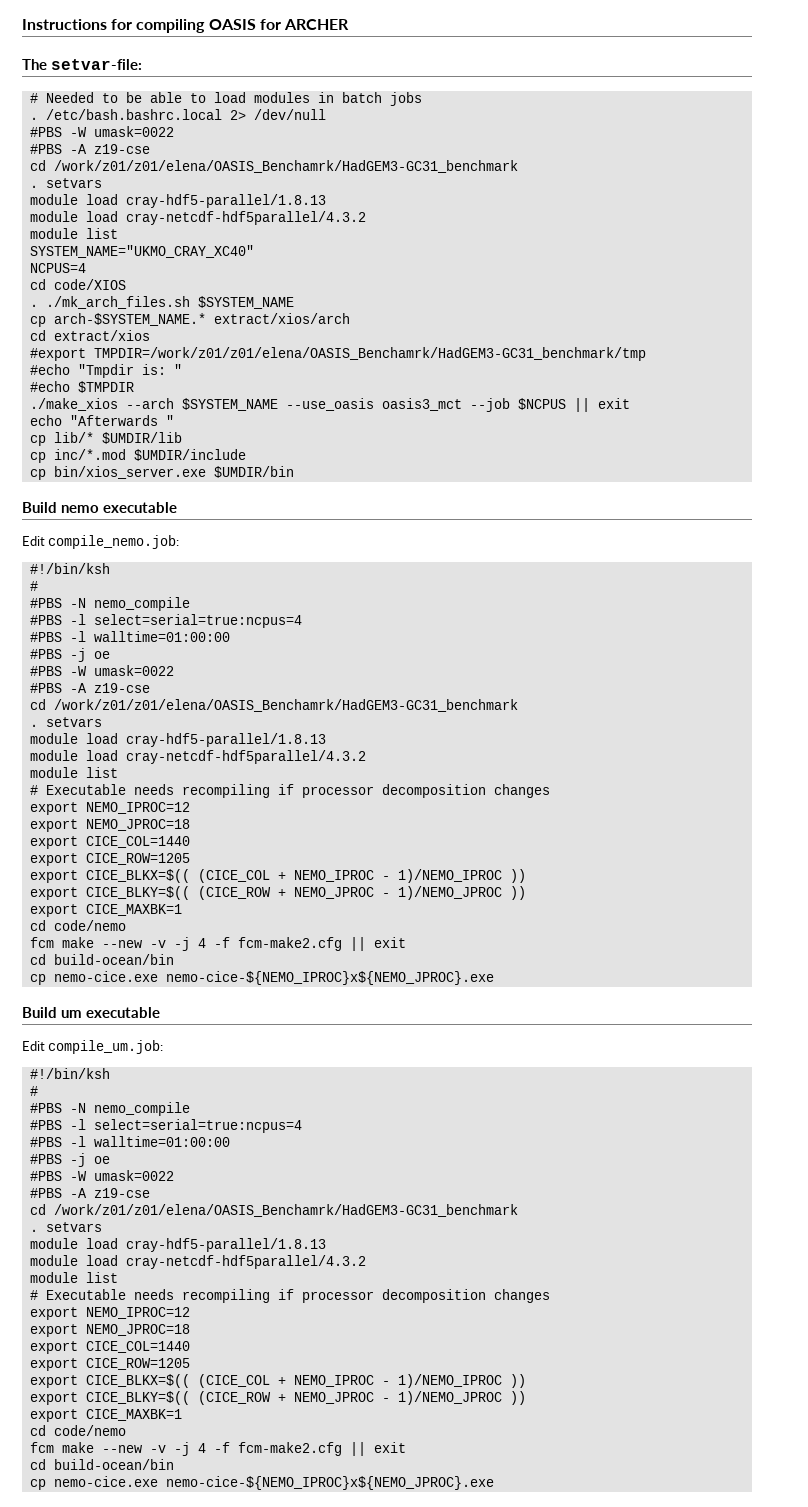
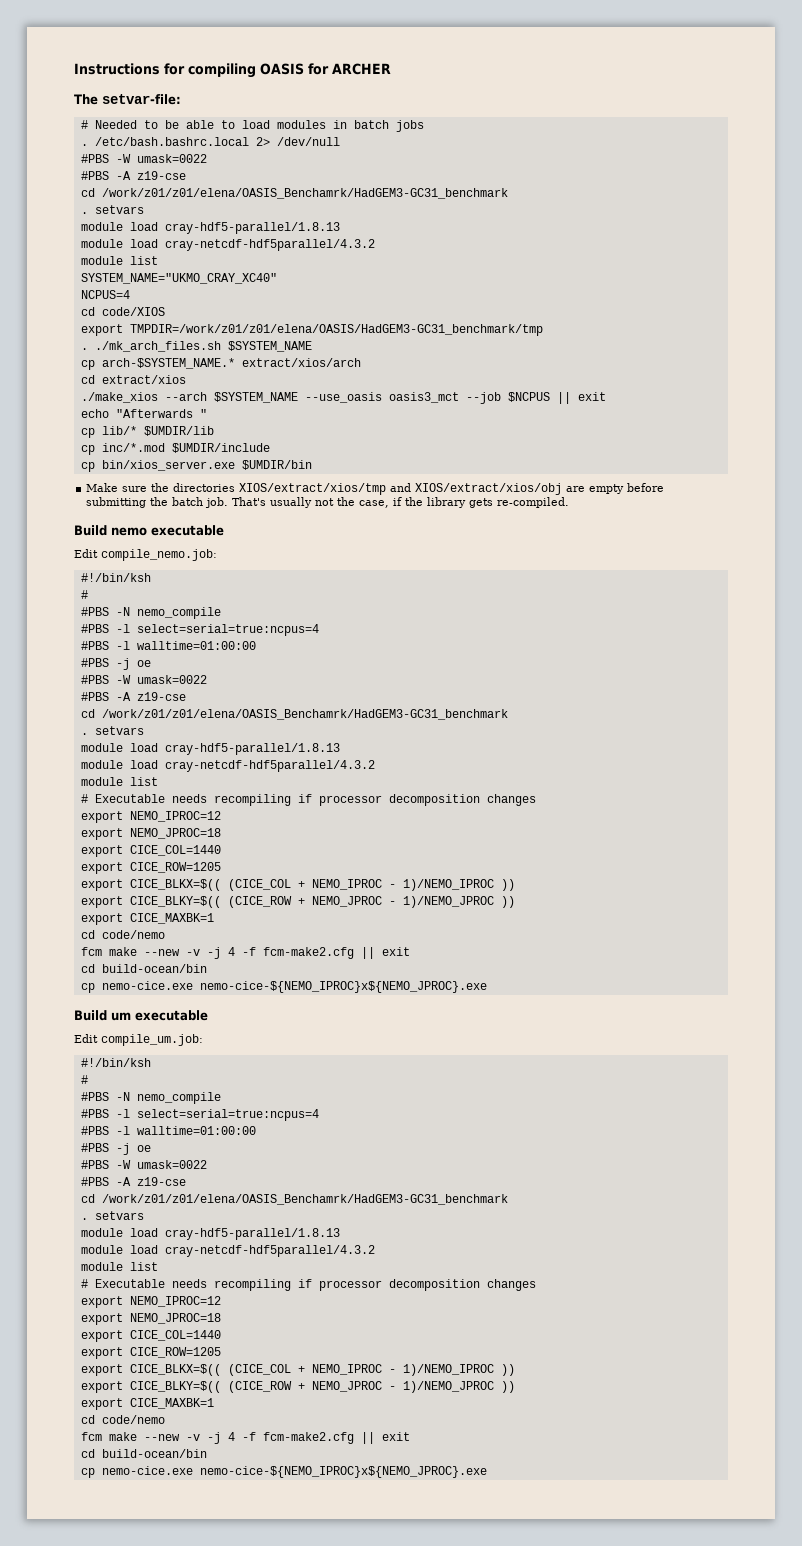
(126, 284) none -> [80,324,543,336] // export TMPDIR=/work/z01/z01/elena/OASIS/HadGEM3-GC31_benchmark/tmp
[29,347,646,361] [29,364,182,378] [29,381,134,393] // #export TMPDIR=/work/z01/z01/elena/OASIS_Benchamrk/HadGEM3-GC31_benchmark/tmp // #echo "Tmpdir is: " // #echo $TMPDIR -> (186, 379) none
(294, 472) none -> [86,483,665,495] [86,497,570,508] // Make sure the directories XIOS/extract/xios/tmp and XIOS/extract/xios/obj are empty before submitting the batch job. That's usually not the case, if the library gets re-compiled.

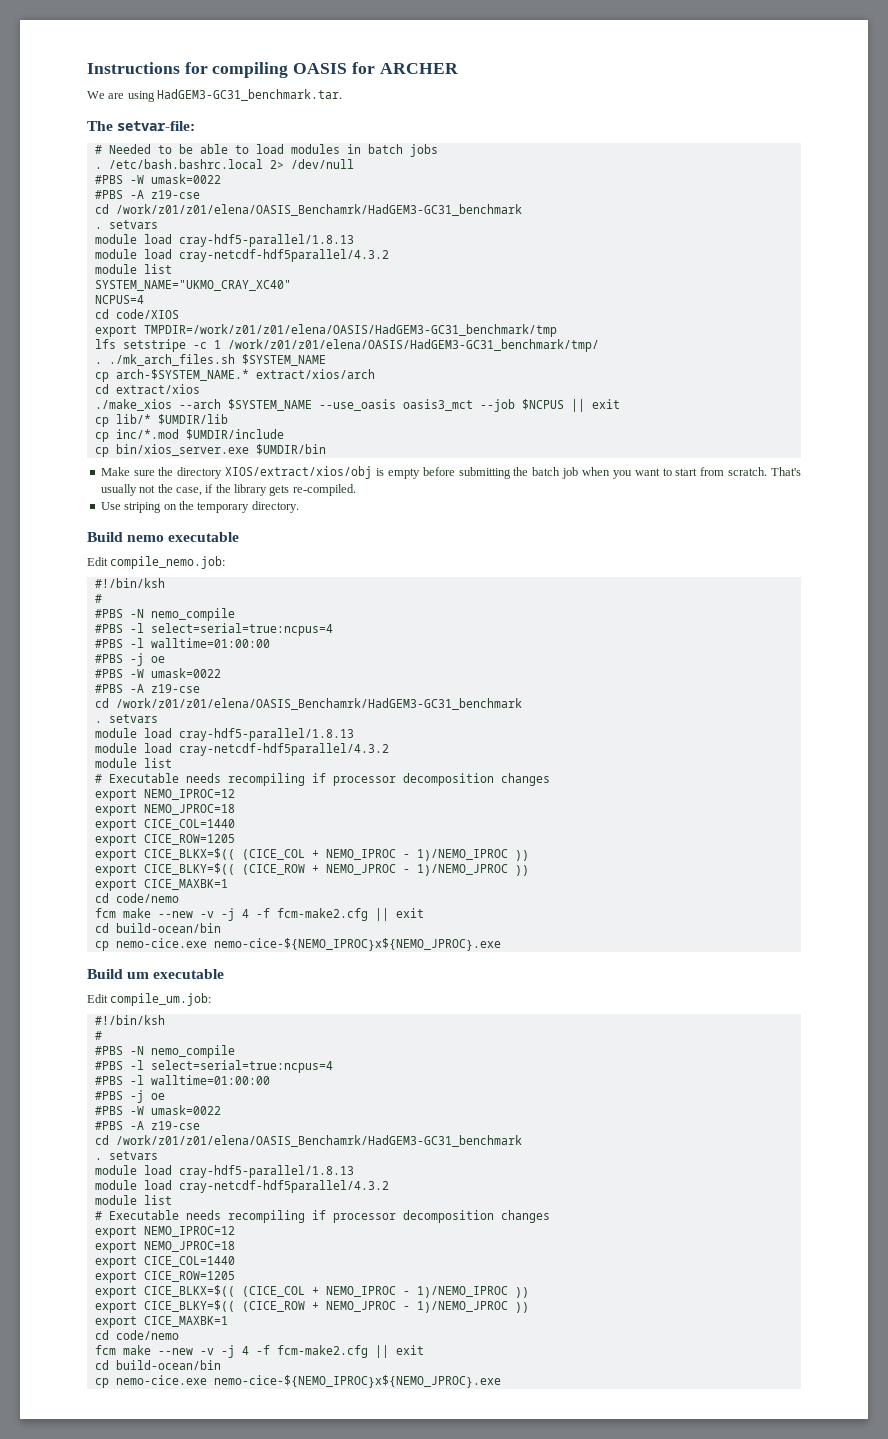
(391, 69) none -> [87,89,343,102] // We are using HadGEM3-GC31_benchmark.tar.
(543, 330) none -> [94,339,599,352] // lfs setstripe -c 1 /work/z01/z01/elena/OASIS/HadGEM3-GC31_benchmark/tmp/
[80,409,207,418] // echo "Afterwards " -> (620, 404) none
[173,483,586,495] directories XIOS/extract/xios/tmp and XIOS/extract/xios/obj are -> [177,466,385,479] directory XIOS/extract/xios/obj is
[205,497,229,508] job. -> [562,467,768,479] job when you want to start from scratch.
(570, 502) none -> [100,501,299,513] // Use striping on the temporary directory.

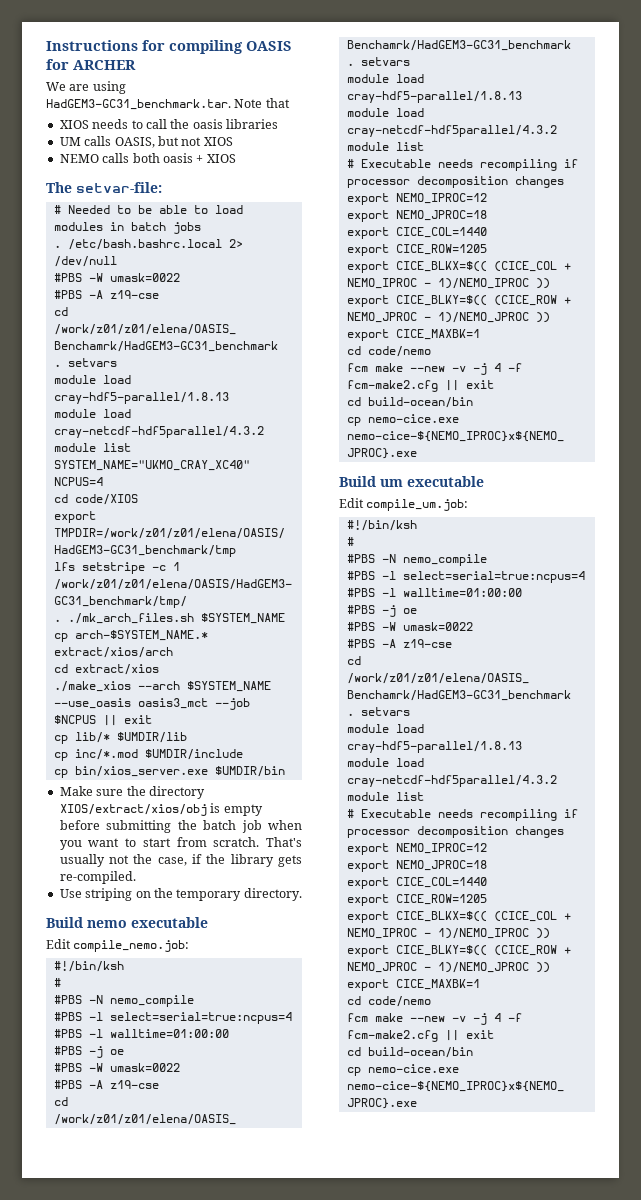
(343, 95) none -> [234,98,290,108] [59,119,278,129] [59,136,233,148] [59,153,236,163] Note that // XIOS needs to call the oasis libraries // UM calls OASIS, but not XIOS // NEMO calls both oasis + XIOS

